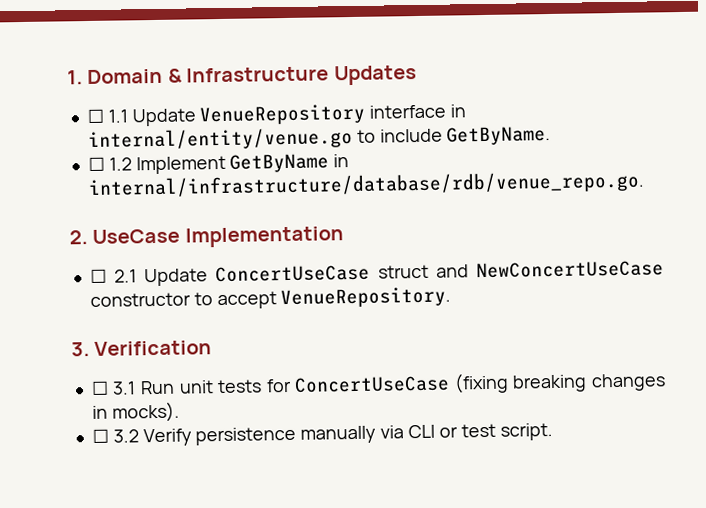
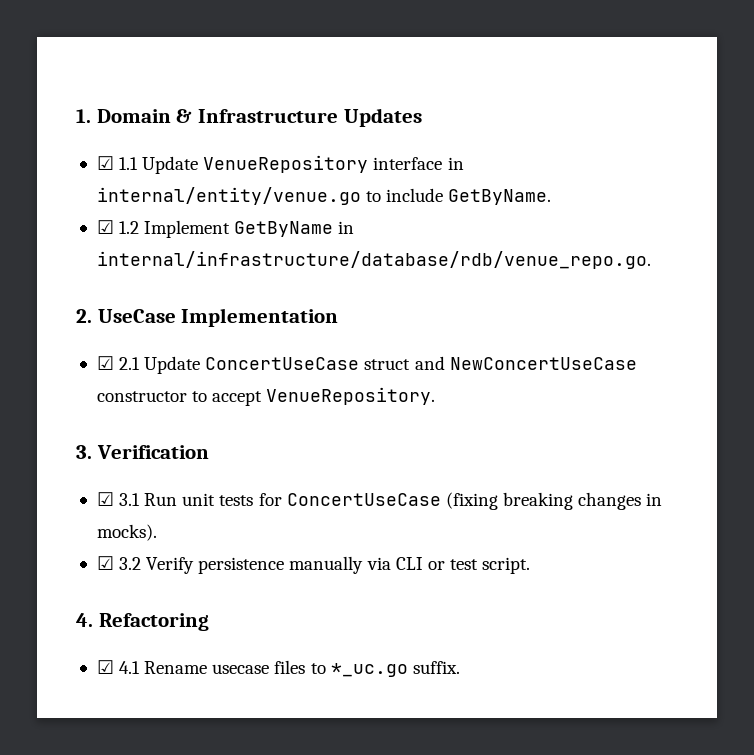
[86,108,104,124] ☐ -> [96,156,114,170] ☑
[87,156,105,172] ☐ -> [96,220,114,234] ☑
[89,268,107,284] ☐ -> [96,356,114,370] ☑
[90,380,109,395] ☐ -> [96,492,114,506] ☑
[91,428,109,443] ☐ -> [96,556,114,570] ☑
(553, 431) none -> [76,613,209,631] [96,660,460,677] // 4. Refactoring // ☑ 4.1 Rename usecase files to *_uc.go suffix.

